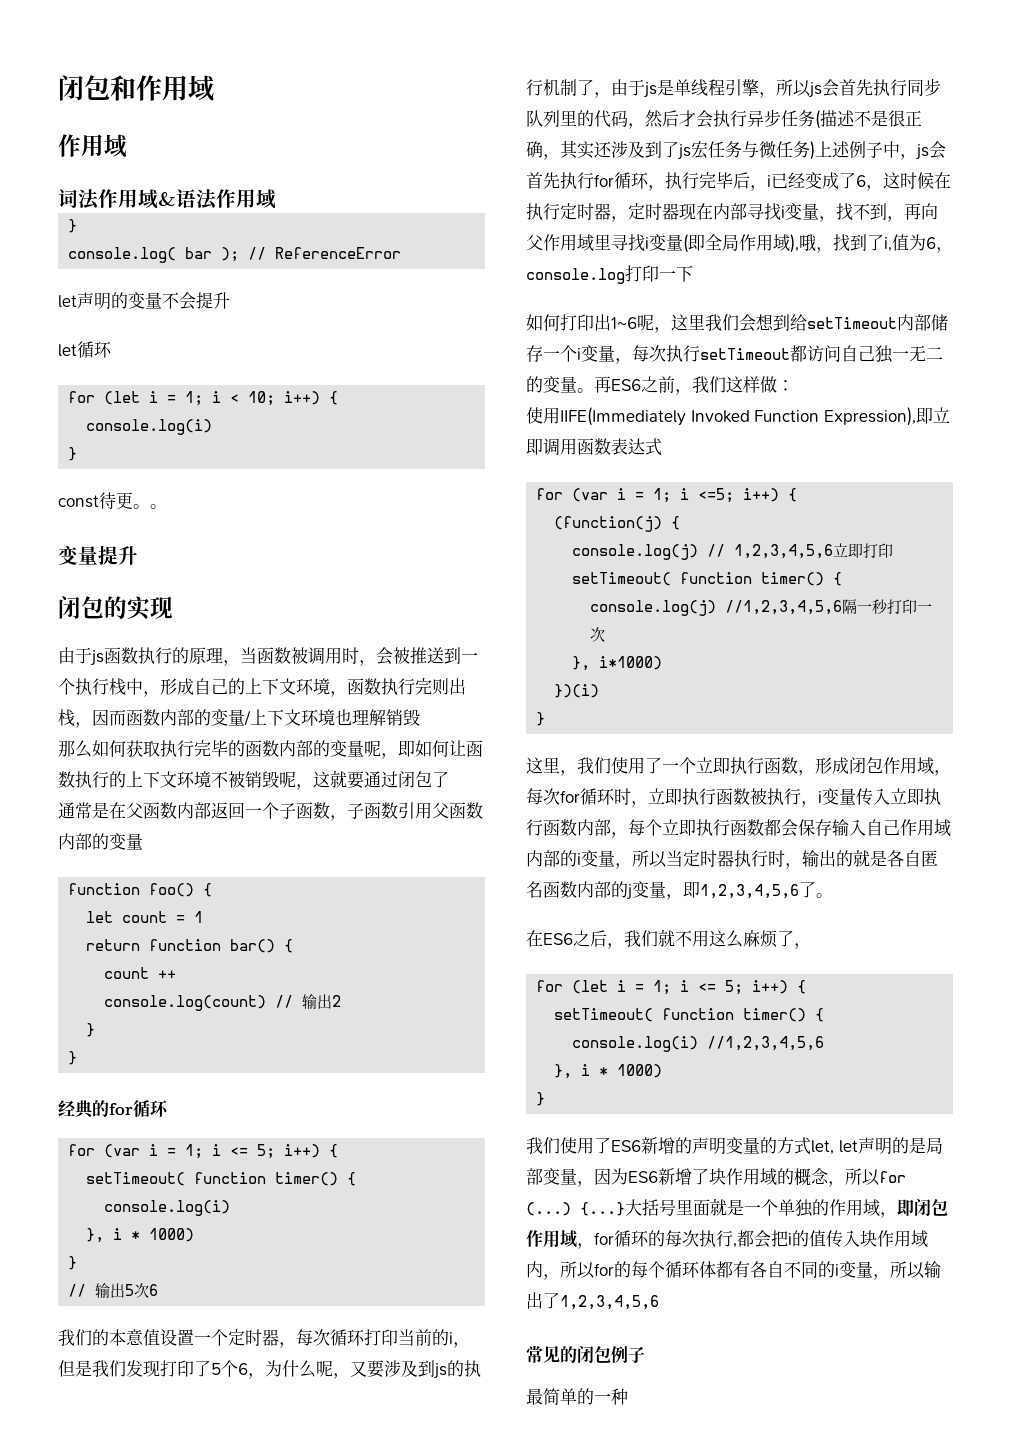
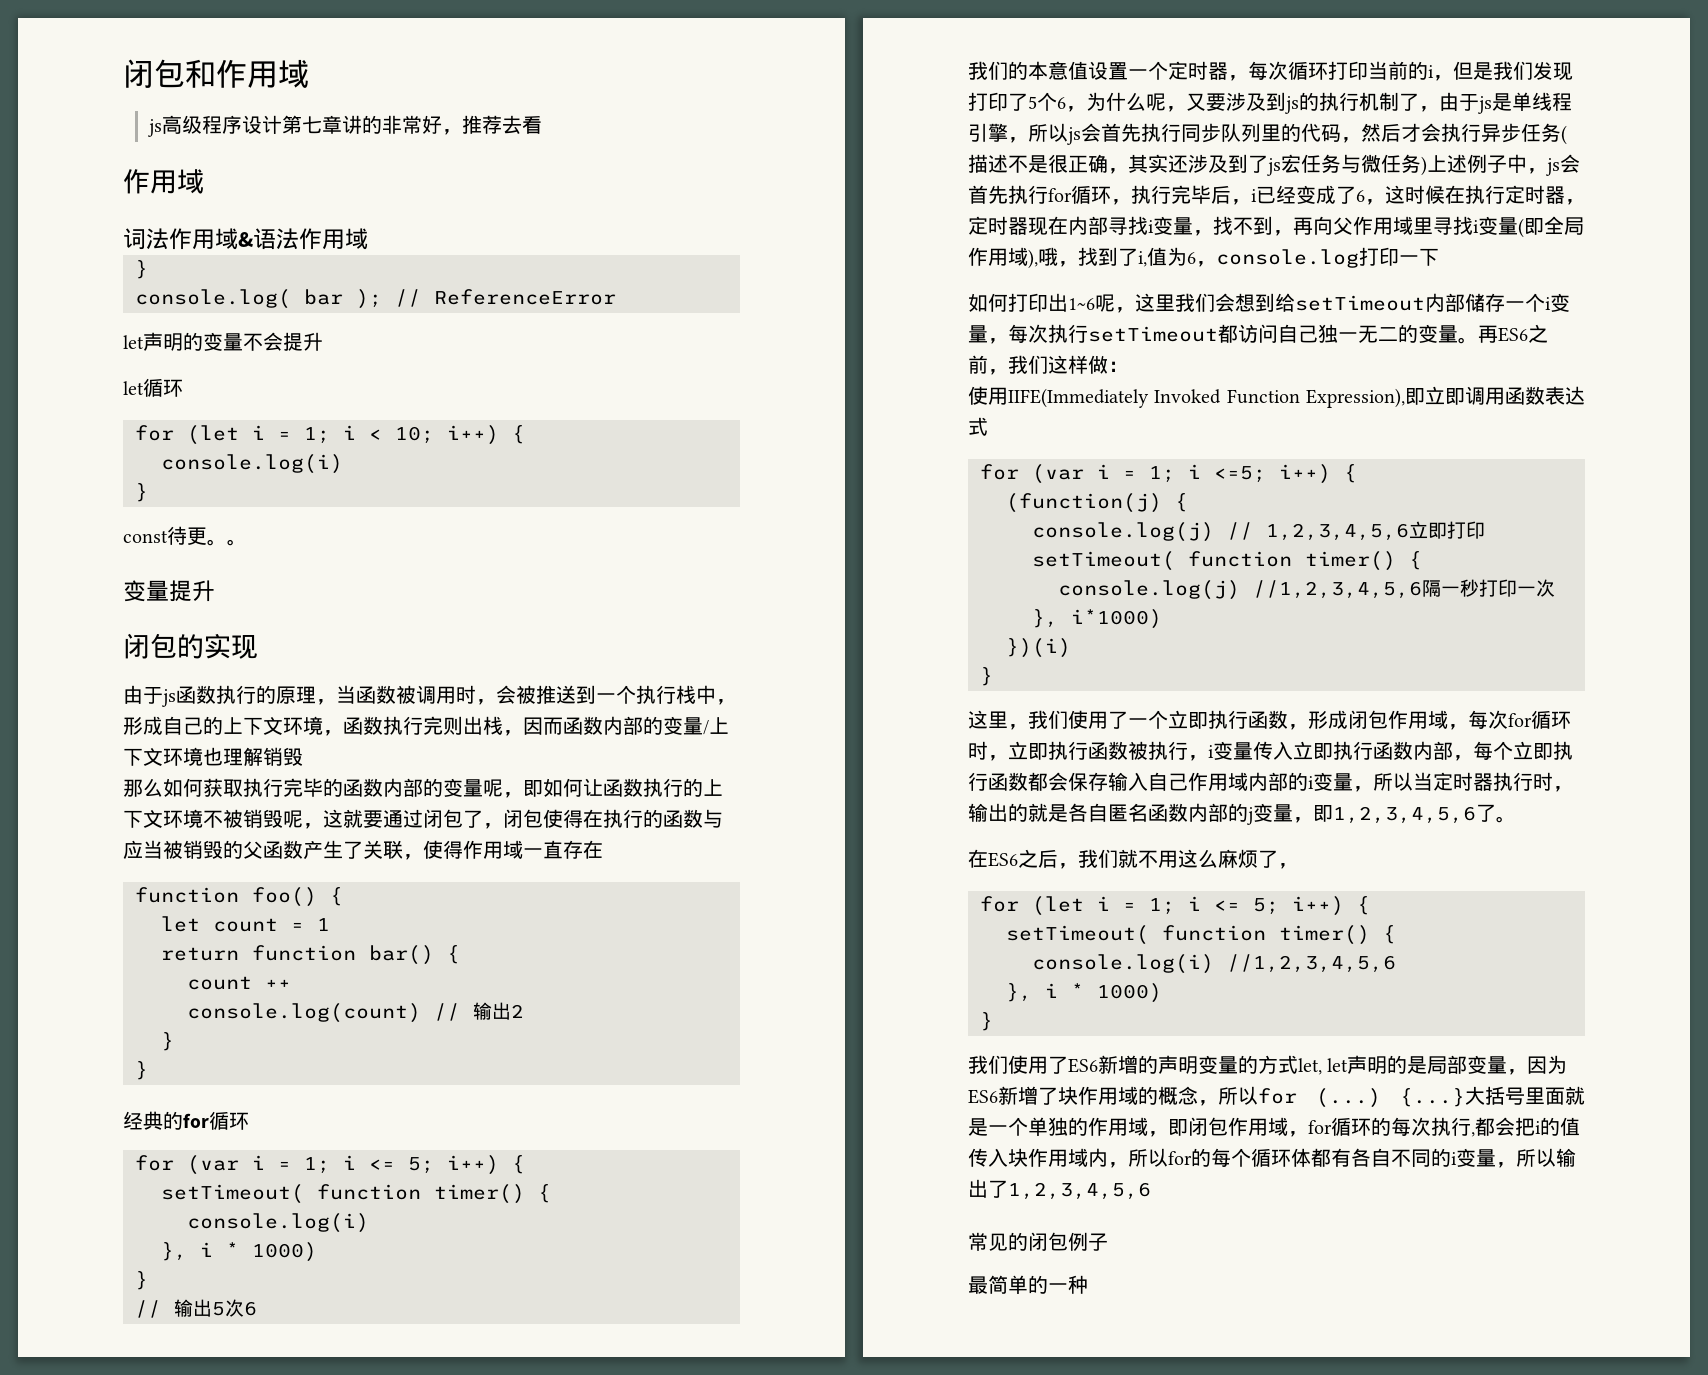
(214, 88) none -> [147,115,542,137] // js高级程序设计第七章讲的非常好，推荐去看
[58,802,483,821] [58,833,143,850] // 通常是在父函数内部返回一个子函数，子函数引用父函数内部的变量 -> [483,809,723,829] [123,840,603,860] ，闭包使得在执行的函数与应当被销毁的父函数产生了关联，使得作用域一直存在

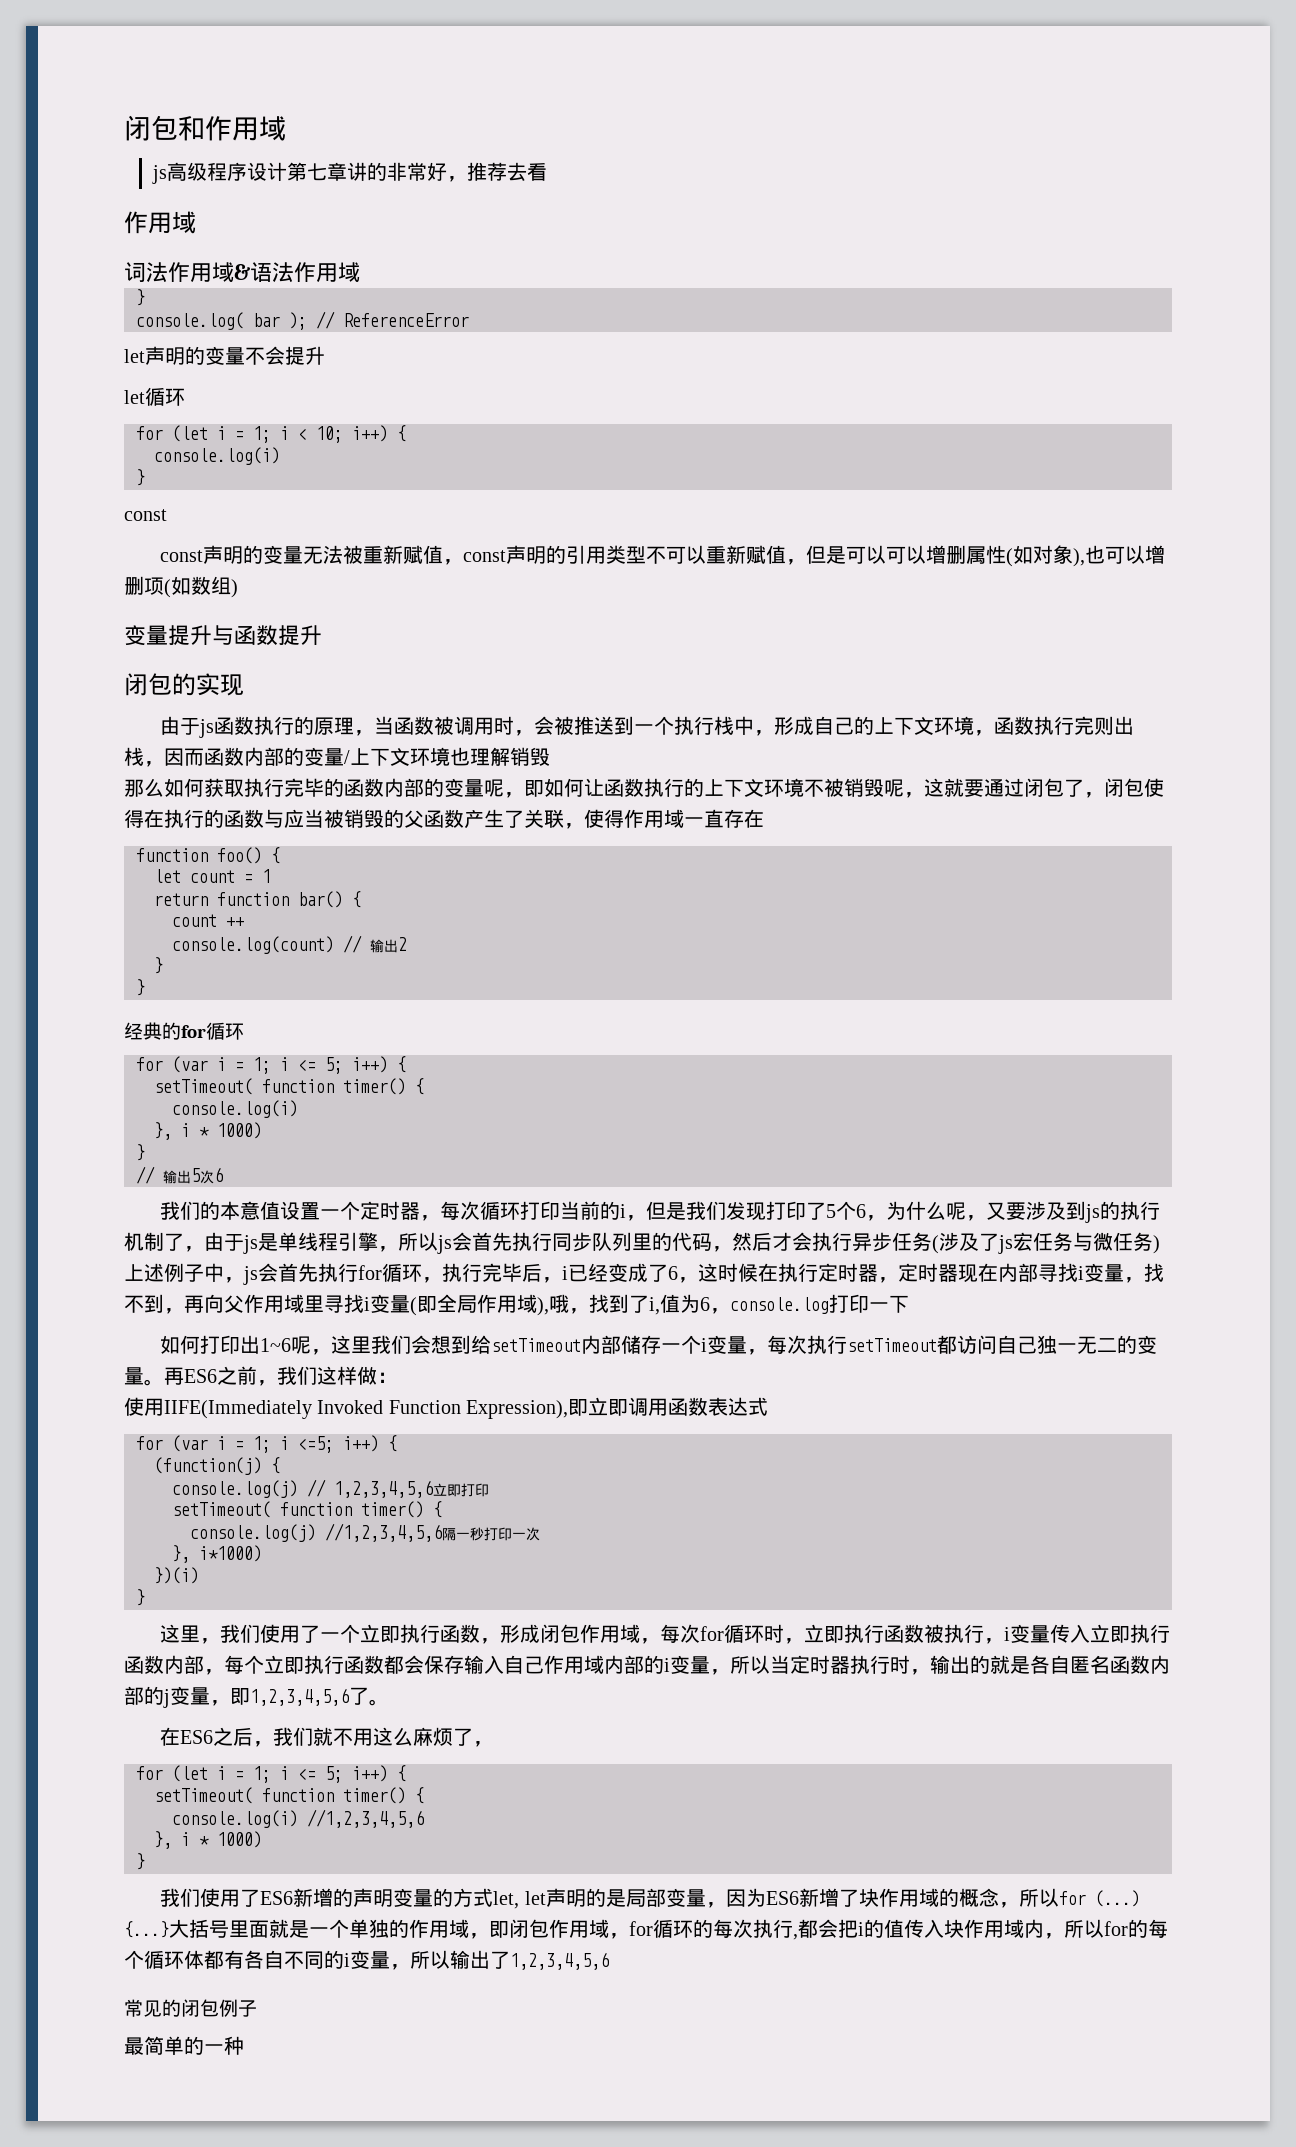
[167,526,247,546] 待更。。 -> [160,545,1166,567] [124,576,238,598] // const声明的变量无法被重新赋值，const声明的引用类型不可以重新赋值，但是可以可以增删属性(如对象),也可以增删项(如数组)
(215, 591) none -> [212,625,322,646] 与函数提升
[968,154,1248,174] 描述不是很正确，其实还涉及到 -> [939,1232,979,1251] 涉及

